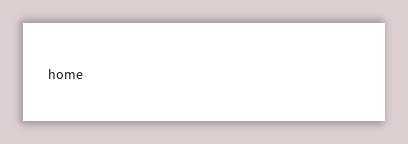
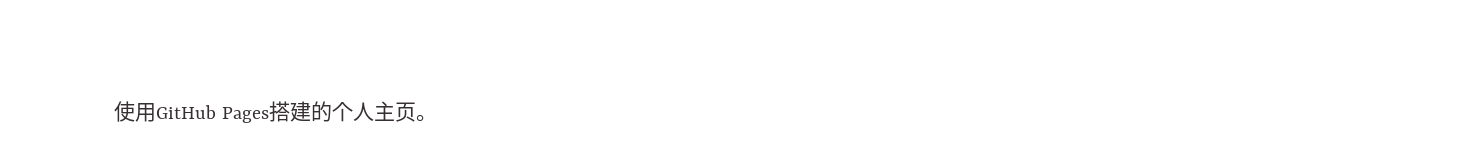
[48,69,83,79] home -> [114,101,437,123] 使用GitHub Pages搭建的个人主页。

